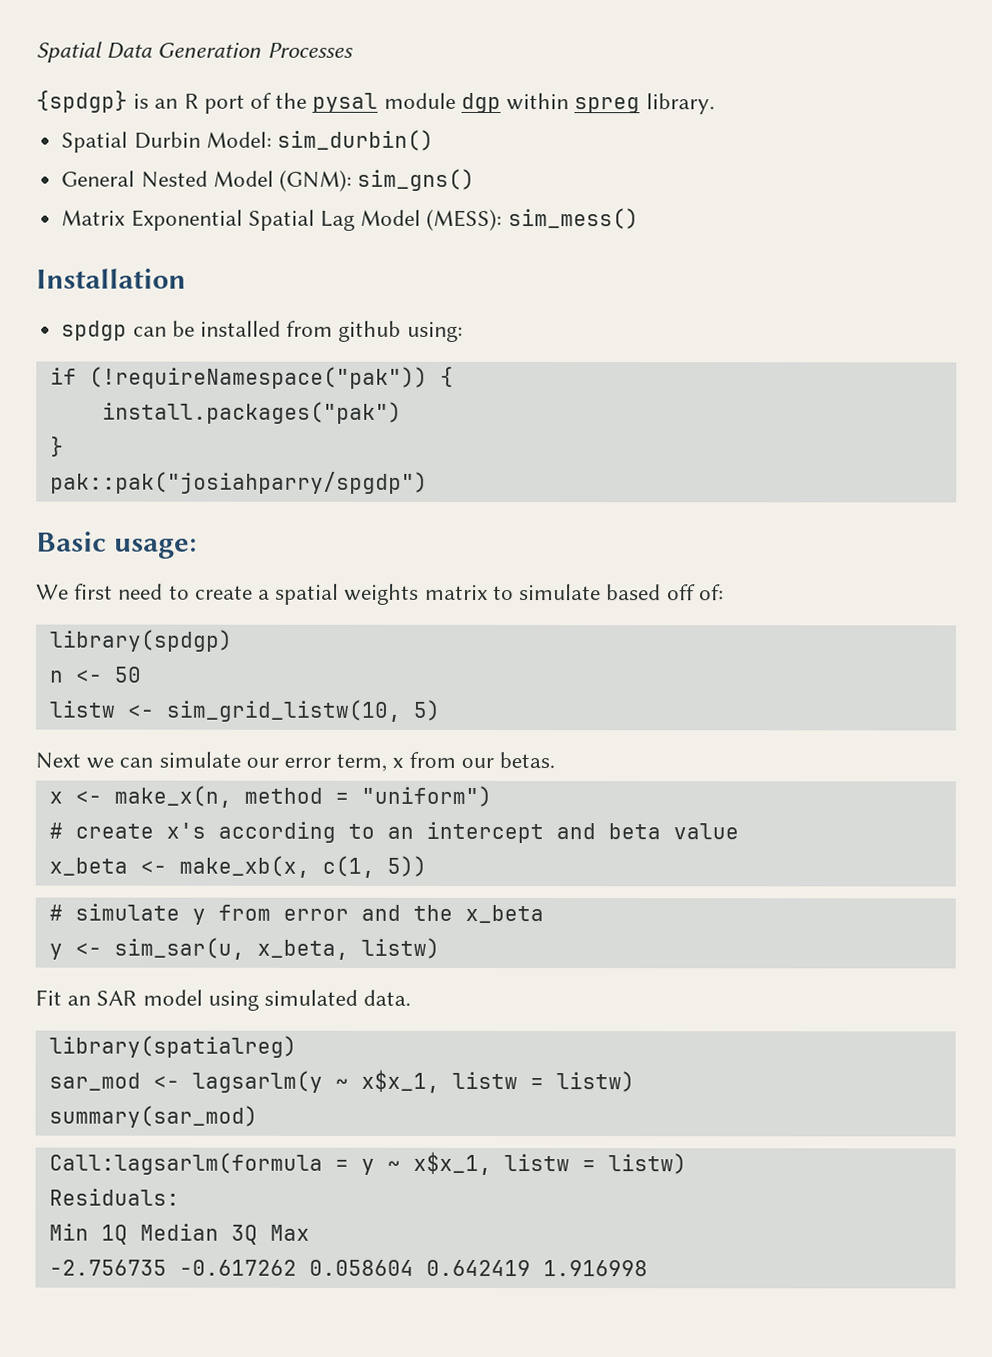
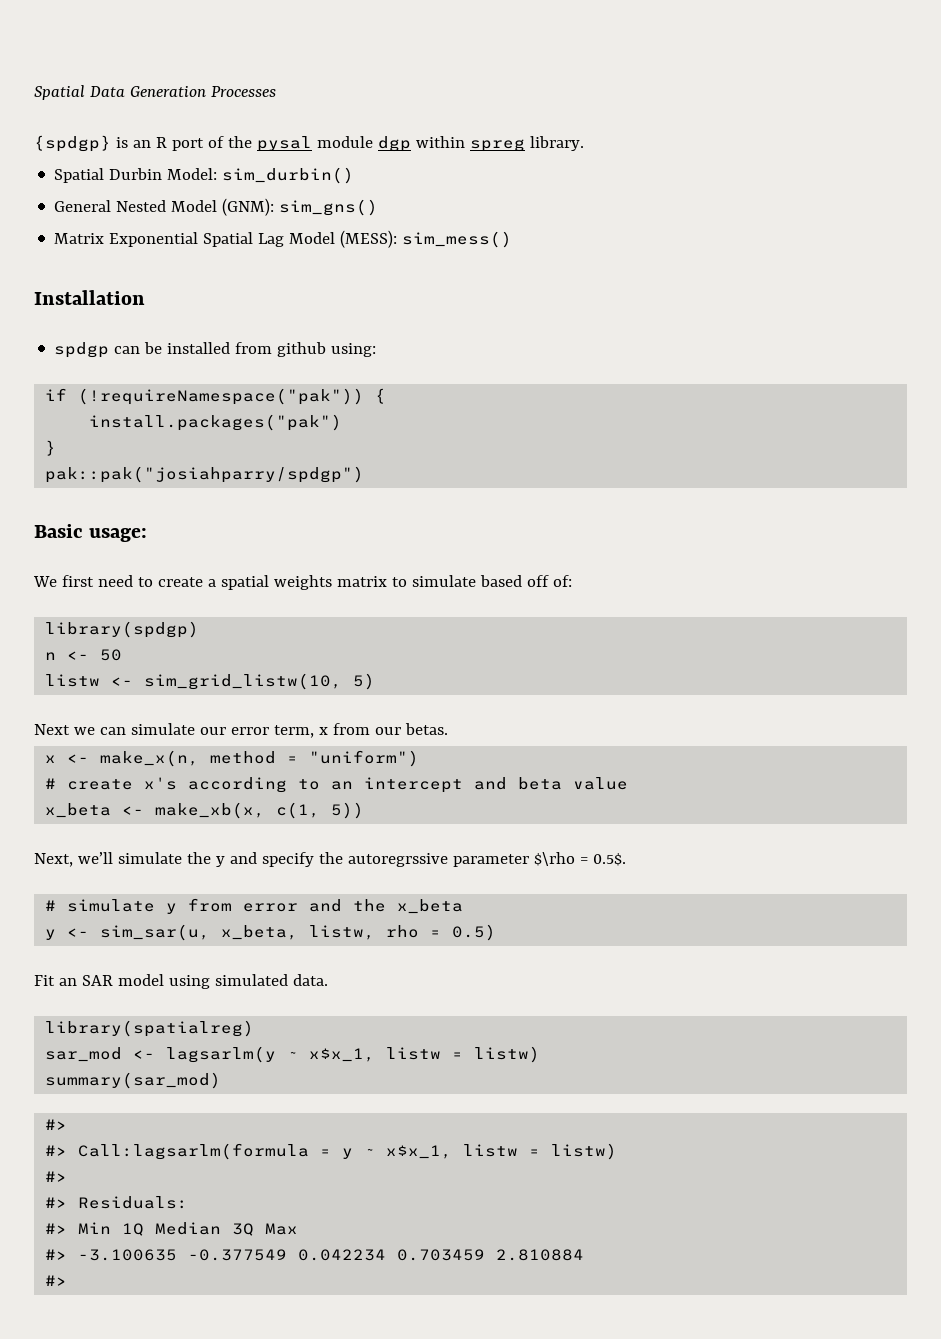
[49,471,428,494] pak::pak("josiahparry/spgdp") -> [45,466,365,483] pak::pak("josiahparry/spdgp")
(427, 866) none -> [34,852,626,867] // Next, we’ll simulate the y and specify the autoregrssive parameter $\rho = 0.5$.
[360,937,440,959] listw) -> [309,924,497,941] listw, rho = 0.5)
(258, 1116) none -> [45,1119,68,1130] [45,1145,68,1156] #> // #>
(687, 1164) none -> [45,1171,68,1182] [45,1197,68,1208] #> // #>
(180, 1197) none -> [45,1223,68,1234] #>
[48,1259,648,1277] -2.756735 -0.617262 0.058604 0.642419 1.916998 -> [45,1249,585,1261] [45,1275,68,1286] #> -3.100635 -0.377549 0.042234 0.703459 2.810884 // #>

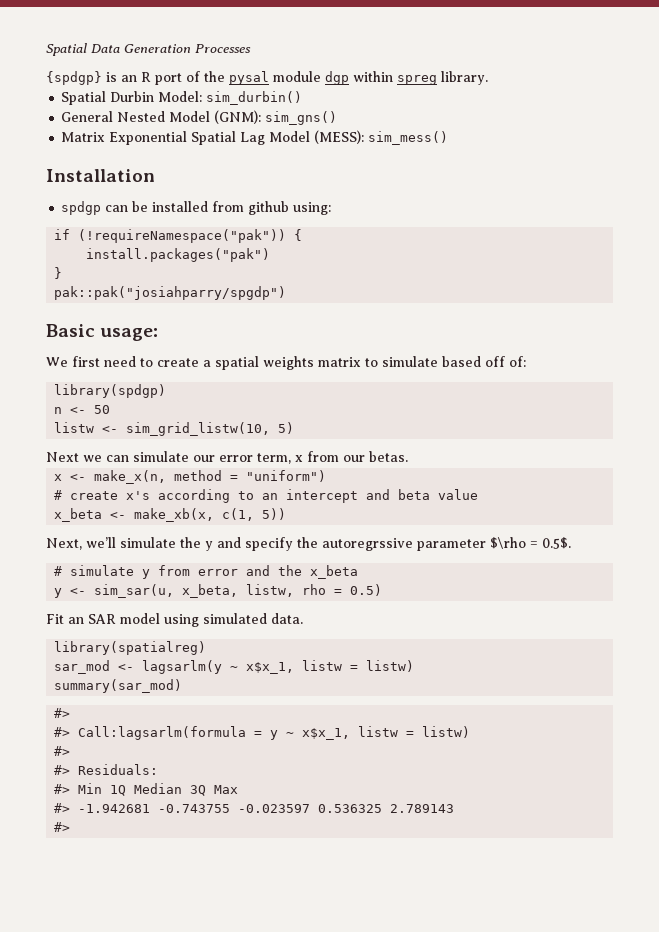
[45,466,365,483] pak::pak("josiahparry/spdgp") -> [54,286,287,300] pak::pak("josiahparry/spgdp")
[78,1249,585,1261] -3.100635 -0.377549 0.042234 0.703459 2.810884 -> [78,804,455,813] -1.942681 -0.743755 -0.023597 0.536325 2.789143

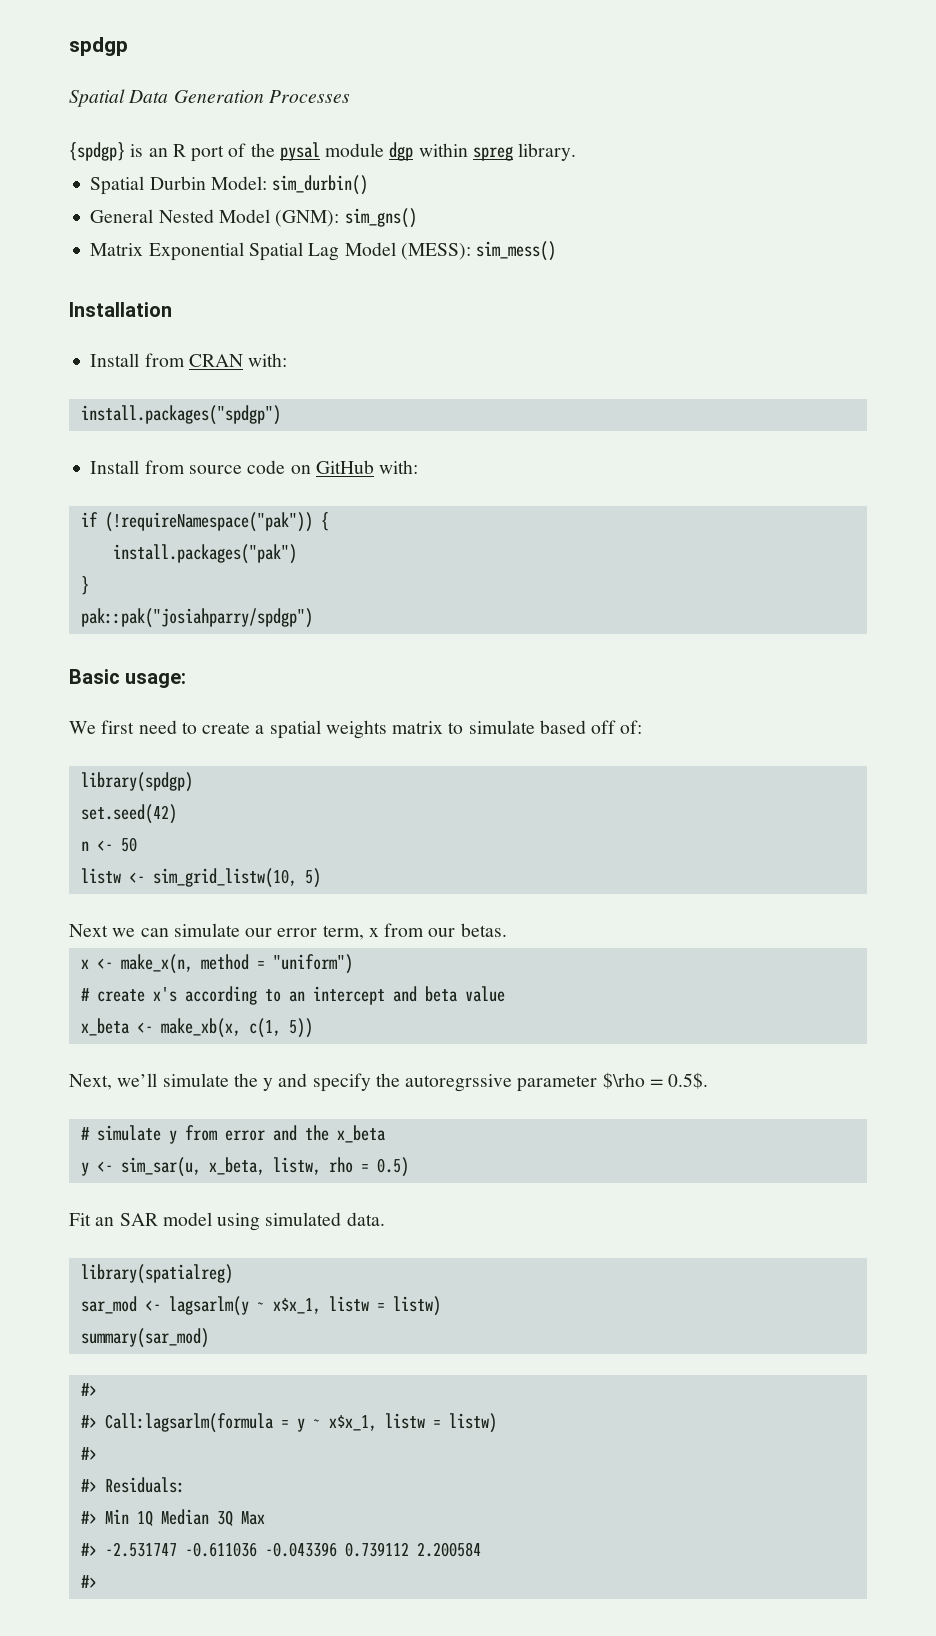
(46, 49) none -> [69,37,128,56] spdgp //
[61,201,332,215] spdgp can be installed from github using: -> [90,353,288,367] [80,405,281,425] [90,460,419,474] Install from CRAN with: // install.packages("spdgp") // Install from source code on GitHub with:
[54,286,287,300] pak::pak("josiahparry/spgdp") -> [80,608,313,628] pak::pak("josiahparry/spdgp")
(167, 391) none -> [80,804,177,824] // set.seed(42)
[78,804,455,813] -1.942681 -0.743755 -0.023597 0.536325 2.789143 -> [104,1542,481,1557] -2.531747 -0.611036 -0.043396 0.739112 2.200584

